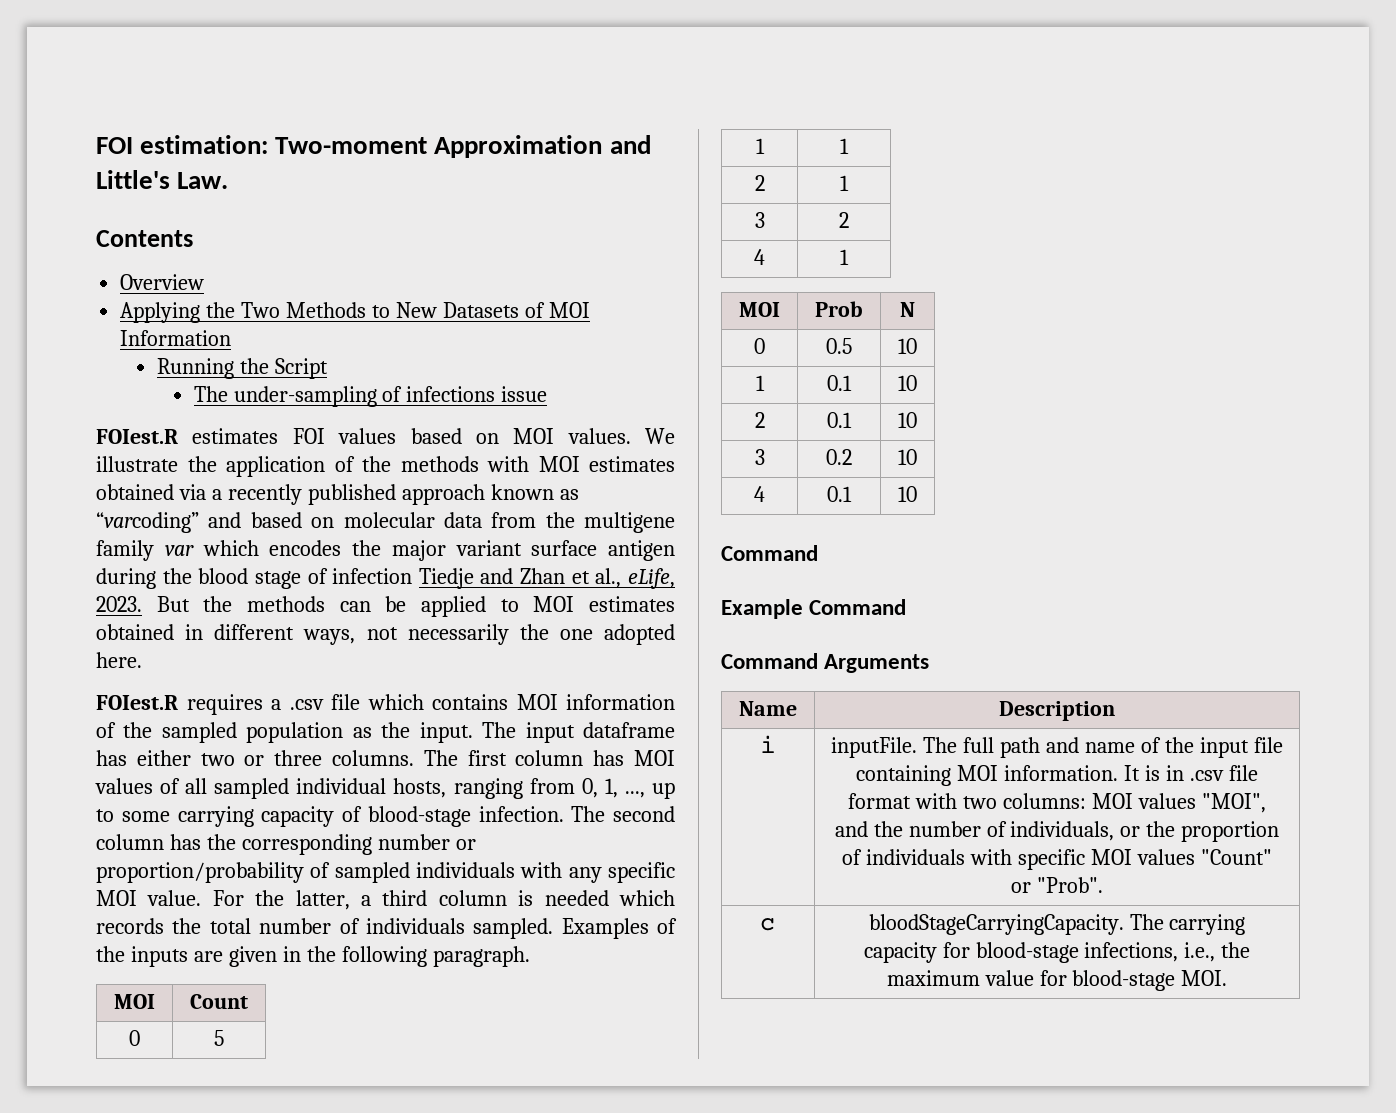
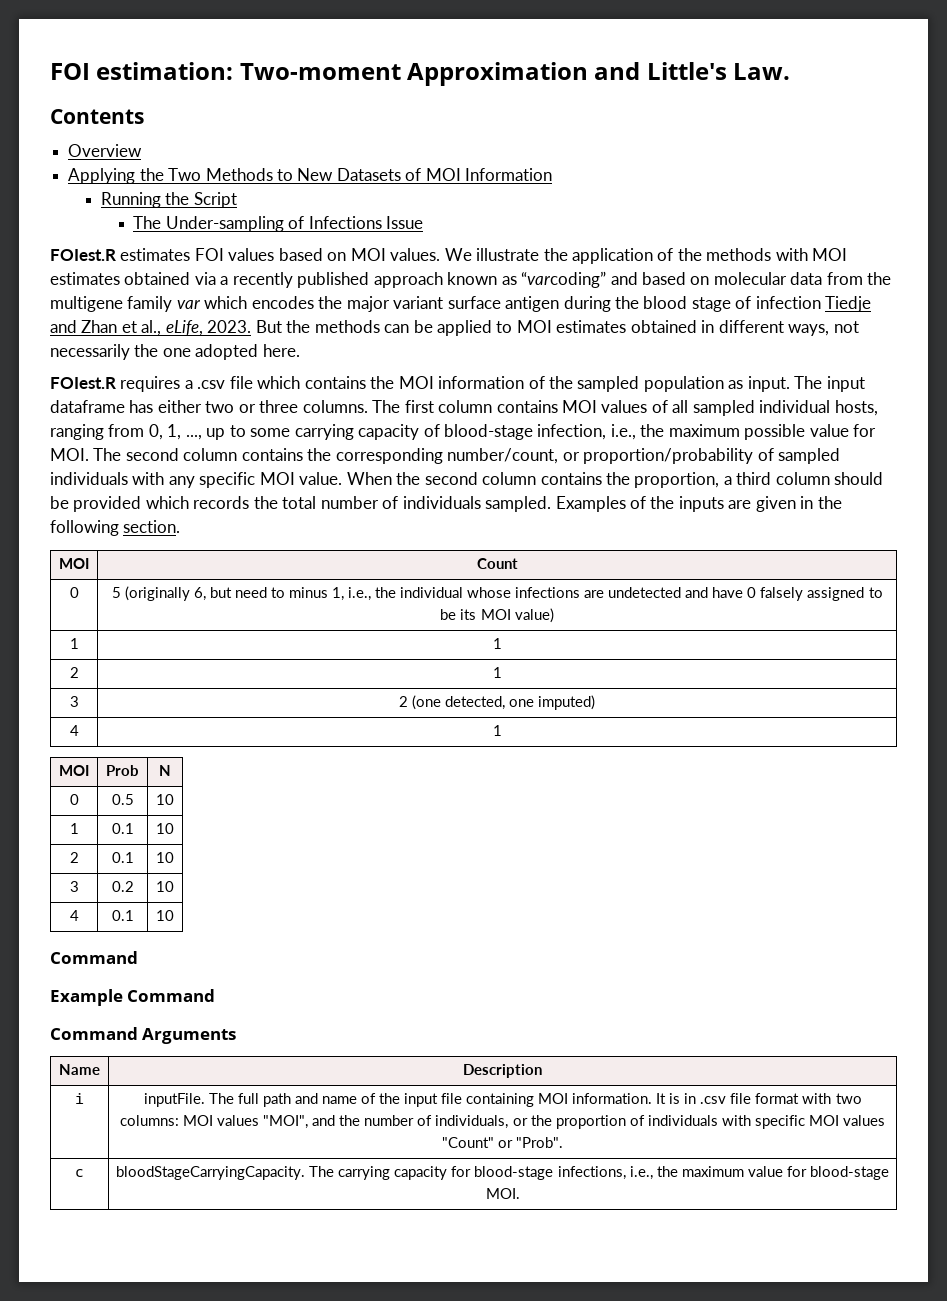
[233,386,548,407] under-sampling of infections issue -> [165,216,424,232] Under-sampling of Infections Issue
(508, 702) none -> [370,376,395,389] the
[381,722,411,738] the -> (744, 384) none
[593,750,625,766] has -> [496,400,558,413] contains
[478,806,564,822] infection. -> [537,424,877,440] [50,448,89,461] infection, i.e., the maximum possible value for MOI.
[169,834,201,850] has -> [241,448,303,461] contains
[377,834,450,850] number -> [447,448,559,464] number/count,
[212,890,609,910] For the latter, a third column is needed -> [346,472,884,488] [50,496,142,512] When the second column contains the proportion, a third column should be provided
[432,946,530,967] paragraph. -> [123,520,181,533] section.
(224, 1038) none -> [124,586,883,601] [440,608,554,623] (originally 6, but need to minus 1, i.e., the individual whose infections are undetected and have 0 falsely assigned to be its MOI value)
(849, 220) none -> [411,695,596,710] (one detected, one imputed)

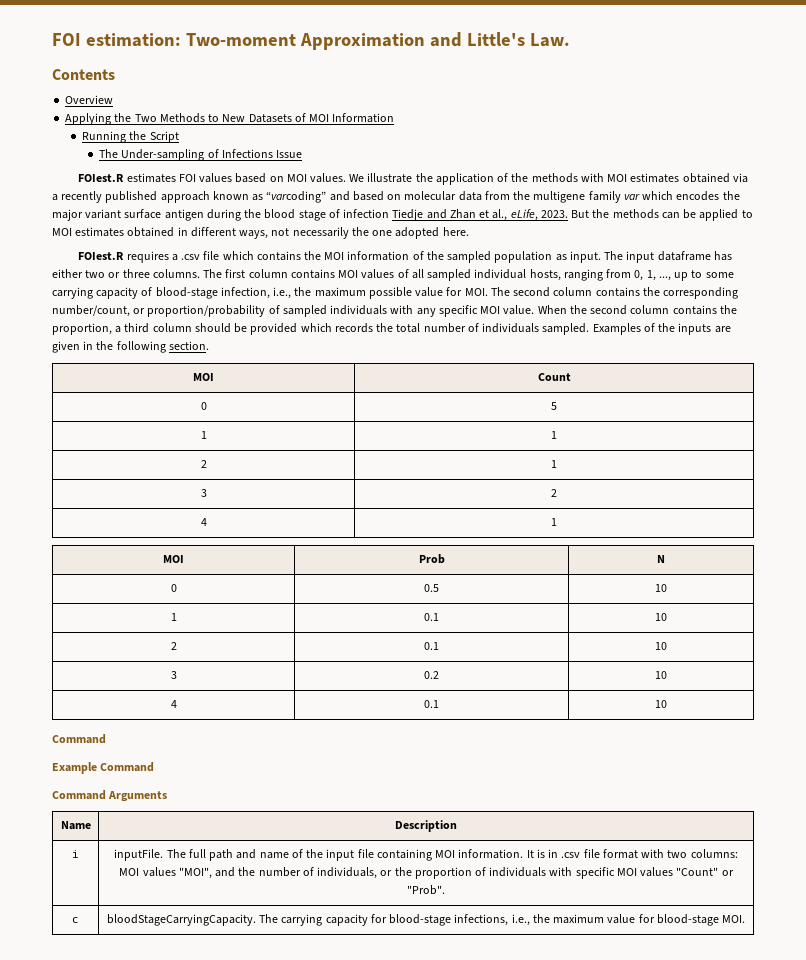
[124,586,883,601] [440,608,554,623] (originally 6, but need to minus 1, i.e., the individual whose infections are undetected and have 0 falsely assigned to be its MOI value) -> (557, 406) none
[411,695,596,710] (one detected, one imputed) -> (557, 493) none

